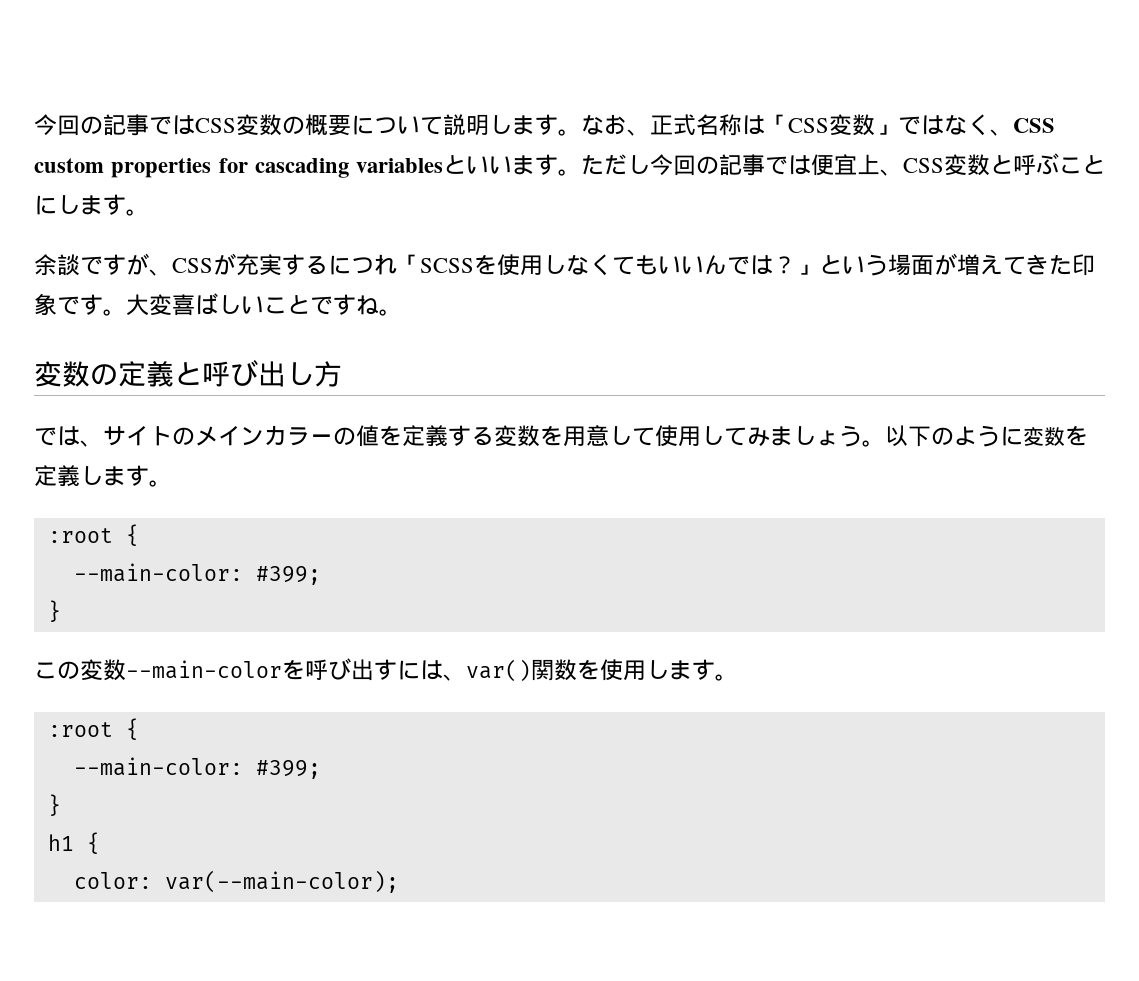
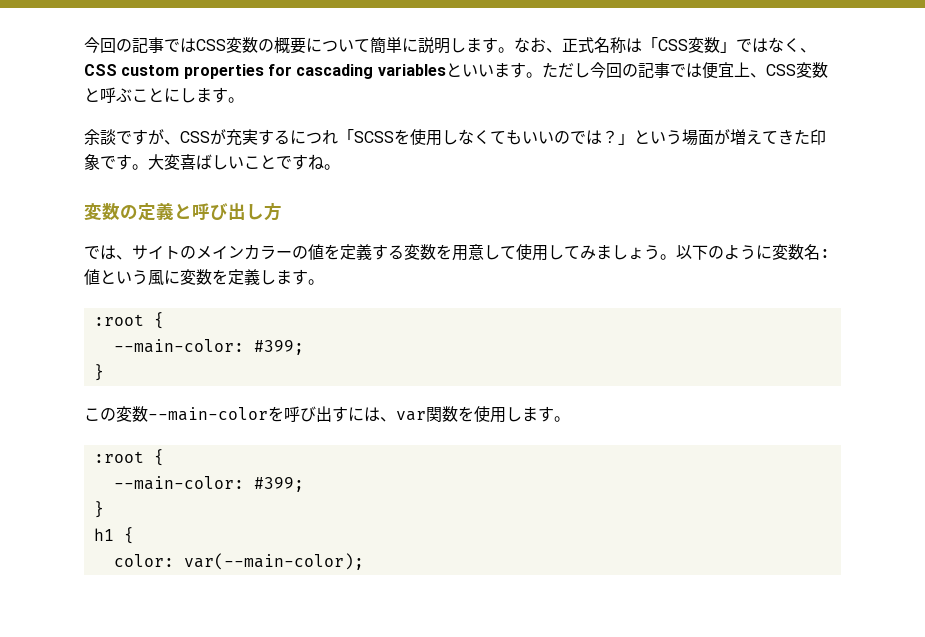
(443, 125) none -> [370,37,418,54] 簡単に
[704,255,727,275] ん -> [554,131,570,144] の
(1065, 436) none -> [804,244,830,260] [84,269,212,286] 名:値という風に変数
[466,659,531,682] var() -> [396,411,426,421] var

